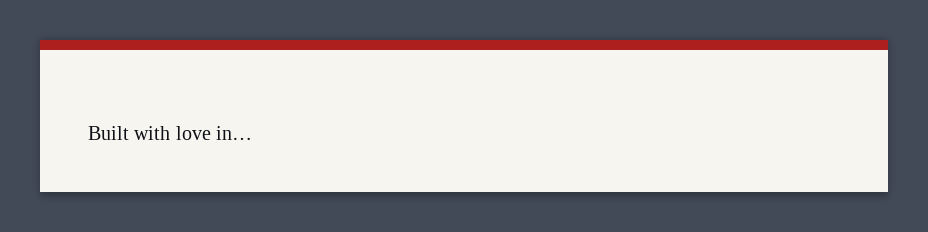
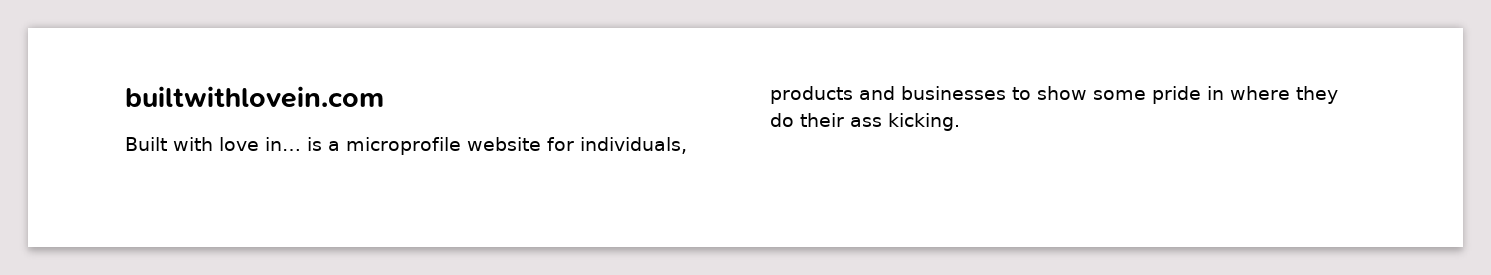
(88, 133) none -> [125,86,384,108] builtwithlovein.com //
(253, 133) none -> [307,137,687,155] [770,86,1338,104] [770,113,960,131] is a microprofile website for individuals, products and businesses to show some pride in where they do their ass kicking.

